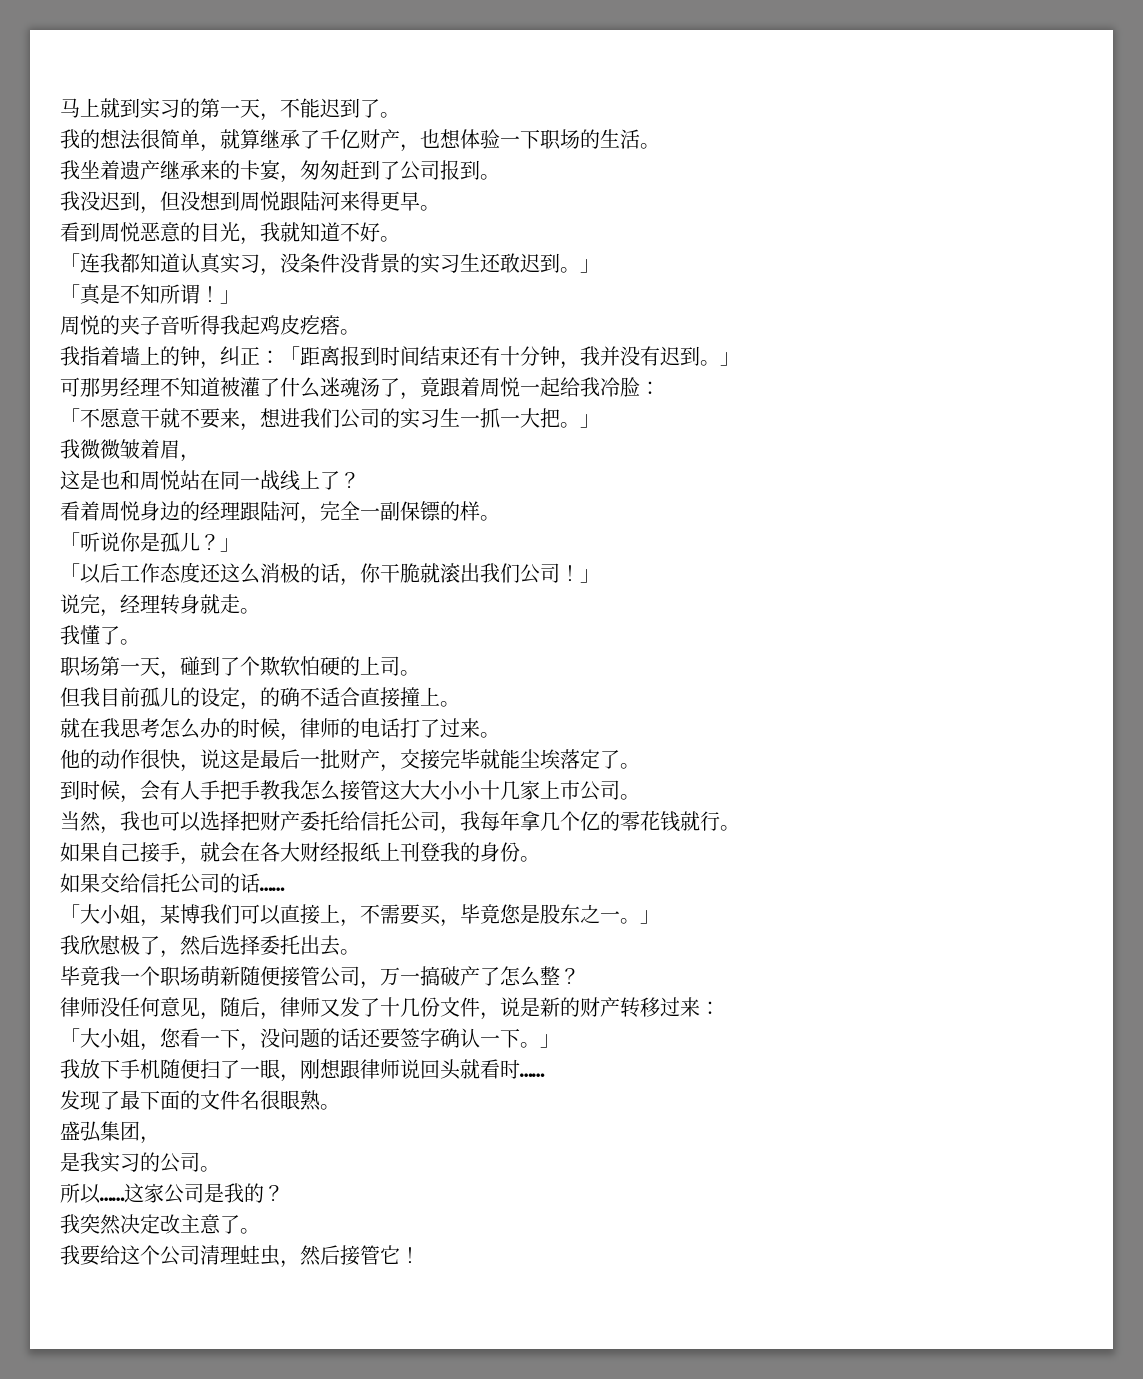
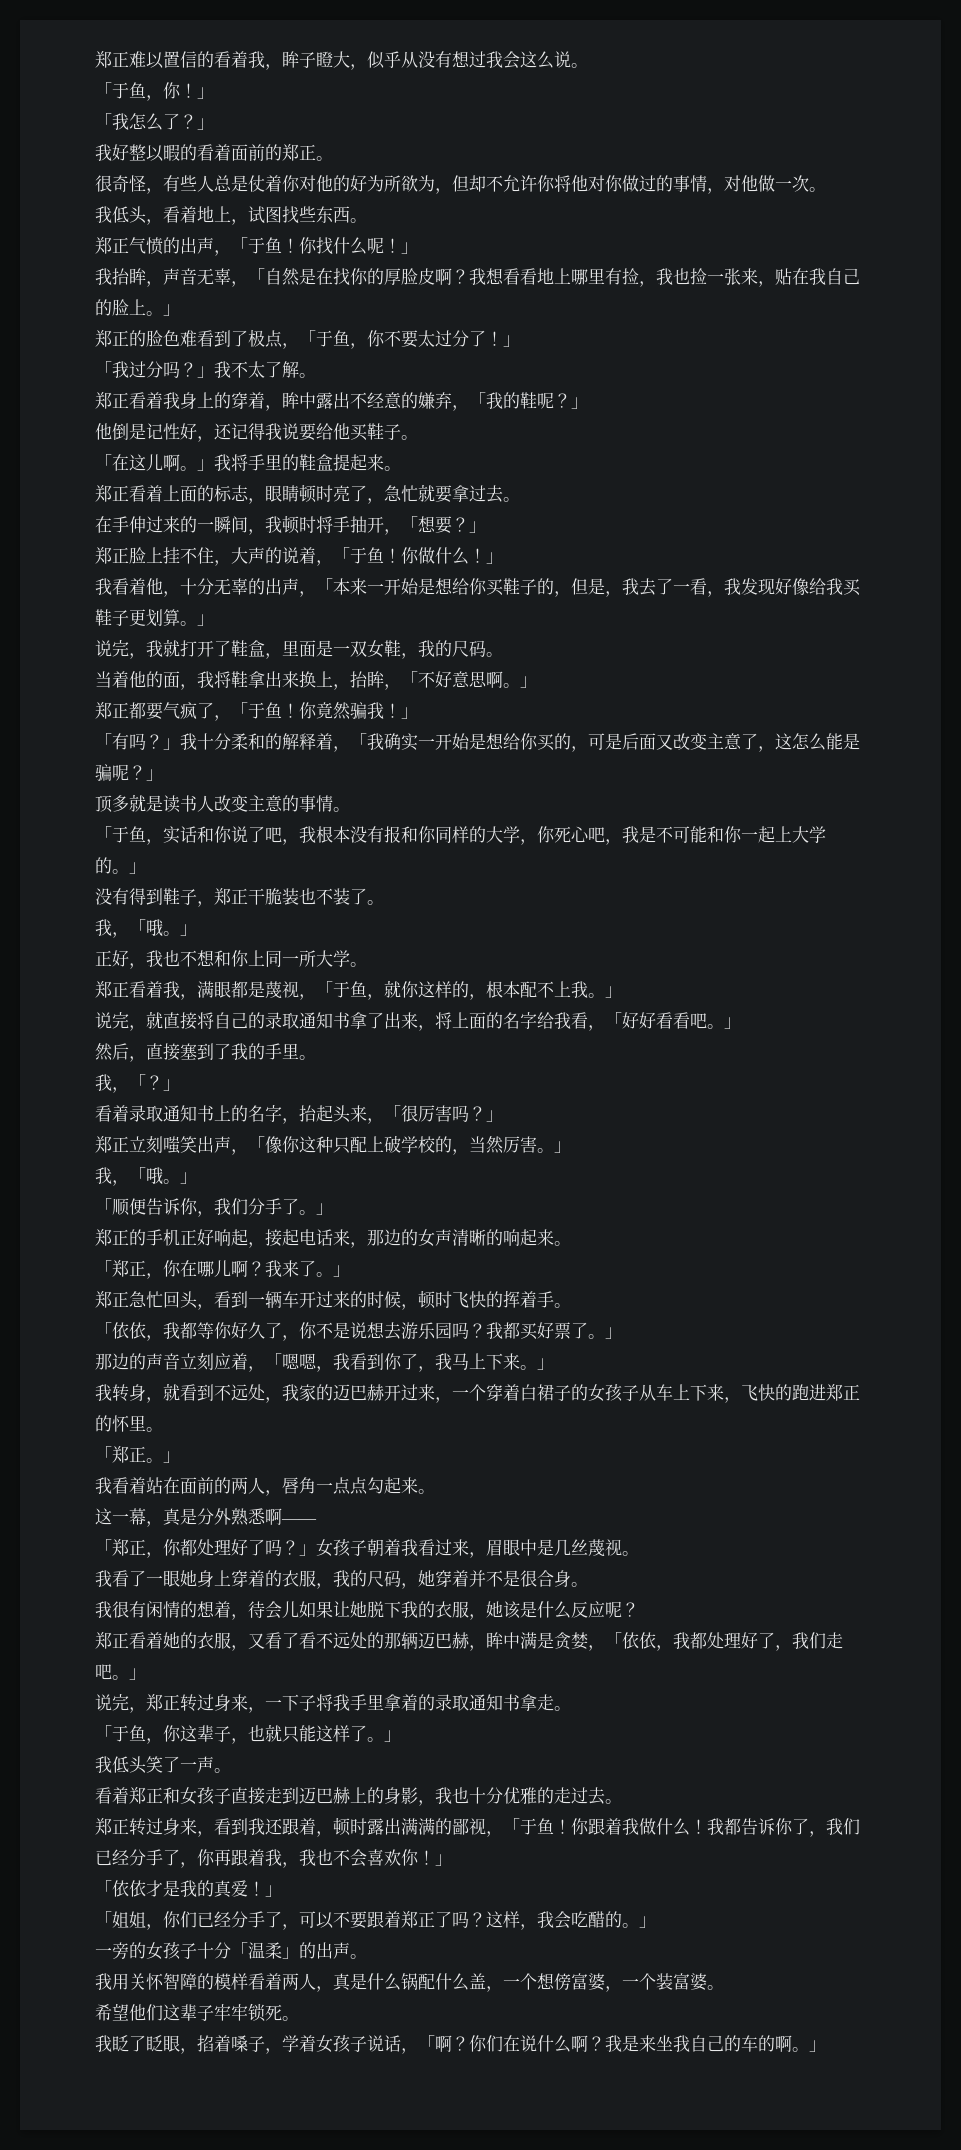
[60,98,400,121] [60,129,660,152] [60,160,500,183] [60,191,440,214] [60,222,400,245] [60,253,600,276] [60,284,240,305] [60,315,360,335] [60,346,740,369] [60,377,660,400] [60,408,600,431] [60,439,200,462] [60,470,360,491] [60,501,500,524] [60,532,240,552] [60,562,600,586] [60,594,260,617] [60,625,140,645] [60,656,420,679] [60,687,460,710] [60,718,500,741] [60,749,640,772] [60,780,640,803] [60,811,740,834] [60,842,540,865] [60,873,285,894] [60,904,660,927] [60,935,360,958] [60,966,580,989] [60,997,720,1020] [60,1028,560,1051] [60,1059,545,1082] [60,1090,340,1111] [60,1121,160,1144] [60,1152,220,1173] [60,1183,284,1204] [60,1214,260,1235] [60,1245,420,1268] 马上就到实习的第一天，不能迟到了。 // 我的想法很简单，就算继承了千亿财产，也想体验一下职场的生活。 // 我坐着遗产继承来的卡宴，匆匆赶到了公司报到。 // 我没迟到，但没想到周悦跟陆河来得更早。 // 看到周悦恶意的目光，我就知道不好。 // 「连我都知道认真实习，没条件没背景的实习生还敢迟到。」 // 「真是不知所谓！」 // 周悦的夹子音听得我起鸡皮疙瘩。 // 我指着墙上的钟，纠正：「距离报到时间结束还有十分钟，我并没有迟到。」 // 可那男经理不知道被灌了什么迷魂汤了，竟跟着周悦一起给我冷脸： // 「不愿意干就不要来，想进我们公司的实习生一抓一大把。」 // 我微微皱着眉， // 这是也和周悦站在同一战线上了？ // 看着周悦身边的经理跟陆河，完全一副保镖的样。 // 「听说你是孤儿？」 // 「以后工作态度还这么消极的话，你干脆就滚出我们公司！」 // 说完，经理转身就走。 // 我懂了。 // 职场第一天，碰到了个欺软怕硬的上司。 // 但我目前孤儿的设定，的确不适合直接撞上。 // 就在我思考怎么办的时候，律师的电话打了过来。 // 他的动作很快，说这是最后一批财产，交接完毕就能尘埃落定了。 // 到时候，会有人手把手教我怎么接管这大大小小十几家上市公司。 // 当然，我也可以选择把财产委托给信托公司，我每年拿几个亿的零花钱就行。 // 如果自己接手，就会在各大财经报纸上刊登我的身份。 // 如果交给信托公司的话…… // 「大小姐，某博我们可以直接上，不需要买，毕竟您是股东之一。」 // 我欣慰极了，然后选择委托出去。 // 毕竟我一个职场萌新随便接管公司，万一搞破产了怎么整？ // 律师没任何意见，随后，律师又发了十几份文件，说是新的财产转移过来： // 「大小姐，您看一下，没问题的话还要签字确认一下。」 // 我放下手机随便扫了一眼，刚想跟律师说回头就看时…… // 发现了最下面的文件名很眼熟。 // 盛弘集团， // 是我实习的公司。 // 所以……这家公司是我的？ // 我突然决定改主意了。 // 我要给这个公司清理蛀虫，然后接管它！ -> [95,51,588,70] [95,82,214,101] [95,113,214,131] [95,144,333,162] [95,175,826,194] [95,206,367,225] [95,237,418,256] [95,268,860,287] [95,299,180,316] [95,329,520,349] [95,361,316,378] [95,392,588,411] [95,423,418,442] [95,454,401,471] [95,484,520,504] [95,515,486,535] [95,547,503,566] [95,578,861,597] [95,609,214,627] [95,639,503,659] [95,671,537,690] [95,702,418,721] [95,733,860,752] [95,764,163,781] [95,794,350,813] [95,826,826,845] [95,857,146,874] [95,888,384,907] [95,919,197,938] [95,950,367,969] [95,980,622,1000] [95,1011,741,1031] [95,1043,316,1062] [95,1074,180,1093] [95,1105,503,1124] [95,1135,571,1155] [95,1167,197,1186] [95,1198,333,1217] [95,1229,571,1248] [95,1260,350,1279] [95,1290,571,1310] [95,1322,622,1341] [95,1353,554,1372] [95,1383,860,1403] [95,1415,163,1432] [95,1446,180,1463] [95,1477,435,1496] [95,1508,317,1527] [95,1539,639,1558] [95,1570,588,1589] [95,1600,639,1620] [95,1632,843,1651] [95,1664,146,1680] [95,1694,571,1713] [95,1724,401,1744] [95,1756,231,1774] [95,1787,622,1806] [95,1817,860,1837] [95,1849,452,1868] [95,1880,282,1898] [95,1911,656,1930] [95,1942,367,1960] [95,1973,724,1992] [95,2003,299,2022] [95,2035,826,2054] 郑正难以置信的看着我，眸子瞪大，似乎从没有想过我会这么说。 // 「于鱼，你！」 // 「我怎么了？」 // 我好整以暇的看着面前的郑正。 // 很奇怪，有些人总是仗着你对他的好为所欲为，但却不允许你将他对你做过的事情，对他做一次。 // 我低头，看着地上，试图找些东西。 // 郑正气愤的出声，「于鱼！你找什么呢！」 // 我抬眸，声音无辜，「自然是在找你的厚脸皮啊？我想看看地上哪里有捡，我也捡一张来，贴在我自己的脸上。」 // 郑正的脸色难看到了极点，「于鱼，你不要太过分了！」 // 「我过分吗？」我不太了解。 // 郑正看着我身上的穿着，眸中露出不经意的嫌弃，「我的鞋呢？」 // 他倒是记性好，还记得我说要给他买鞋子。 // 「在这儿啊。」我将手里的鞋盒提起来。 // 郑正看着上面的标志，眼睛顿时亮了，急忙就要拿过去。 // 在手伸过来的一瞬间，我顿时将手抽开，「想要？」 // 郑正脸上挂不住，大声的说着，「于鱼！你做什么！」 // 我看着他，十分无辜的出声，「本来一开始是想给你买鞋子的，但是，我去了一看，我发现好像给我买鞋子更划算。」 // 说完，我就打开了鞋盒，里面是一双女鞋，我的尺码。 // 当着他的面，我将鞋拿出来换上，抬眸，「不好意思啊。」 // 郑正都要气疯了，「于鱼！你竟然骗我！」 // 「有吗？」我十分柔和的解释着，「我确实一开始是想给你买的，可是后面又改变主意了，这怎么能是骗呢？」 // 顶多就是读书人改变主意的事情。 // 「于鱼，实话和你说了吧，我根本没有报和你同样的大学，你死心吧，我是不可能和你一起上大学的。」 // 没有得到鞋子，郑正干脆装也不装了。 // 我，「哦。」 // 正好，我也不想和你上同一所大学。 // 郑正看着我，满眼都是蔑视，「于鱼，就你这样的，根本配不上我。」 // 说完，就直接将自己的录取通知书拿了出来，将上面的名字给我看，「好好看看吧。」 // 然后，直接塞到了我的手里。 // 我，「？」 // 看着录取通知书上的名字，抬起头来，「很厉害吗？」 // 郑正立刻嗤笑出声，「像你这种只配上破学校的，当然厉害。」 // 我，「哦。」 // 「顺便告诉你，我们分手了。」 // 郑正的手机正好响起，接起电话来，那边的女声清晰的响起来。 // 「郑正，你在哪儿啊？我来了。」 // 郑正急忙回头，看到一辆车开过来的时候，顿时飞快的挥着手。 // 「依依，我都等你好久了，你不是说想去游乐园吗？我都买好票了。」 // 那边的声音立刻应着，「嗯嗯，我看到你了，我马上下来。」 // 我转身，就看到不远处，我家的迈巴赫开过来，一个穿着白裙子的女孩子从车上下来，飞快的跑进郑正的怀里。 // 「郑正。」 // 我看着站在面前的两人，唇角一点点勾起来。 // 这一幕，真是分外熟悉啊—— // 「郑正，你都处理好了吗？」女孩子朝着我看过来，眉眼中是几丝蔑视。 // 我看了一眼她身上穿着的衣服，我的尺码，她穿着并不是很合身。 // 我很有闲情的想着，待会儿如果让她脱下我的衣服，她该是什么反应呢？ // 郑正看着她的衣服，又看了看不远处的那辆迈巴赫，眸中满是贪婪，「依依，我都处理好了，我们走吧。」 // 说完，郑正转过身来，一下子将我手里拿着的录取通知书拿走。 // 「于鱼，你这辈子，也就只能这样了。」 // 我低头笑了一声。 // 看着郑正和女孩子直接走到迈巴赫上的身影，我也十分优雅的走过去。 // 郑正转过身来，看到我还跟着，顿时露出满满的鄙视，「于鱼！你跟着我做什么！我都告诉你了，我们已经分手了，你再跟着我，我也不会喜欢你！」 // 「依依才是我的真爱！」 // 「姐姐，你们已经分手了，可以不要跟着郑正了吗？这样，我会吃醋的。」 // 一旁的女孩子十分「温柔」的出声。 // 我用关怀智障的模样看着两人，真是什么锅配什么盖，一个想傍富婆，一个装富婆。 // 希望他们这辈子牢牢锁死。 // 我眨了眨眼，掐着嗓子，学着女孩子说话，「啊？你们在说什么啊？我是来坐我自己的车的啊。」

